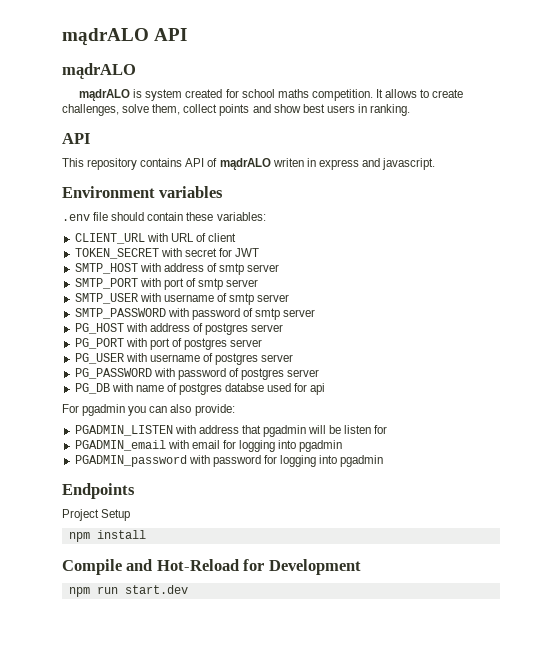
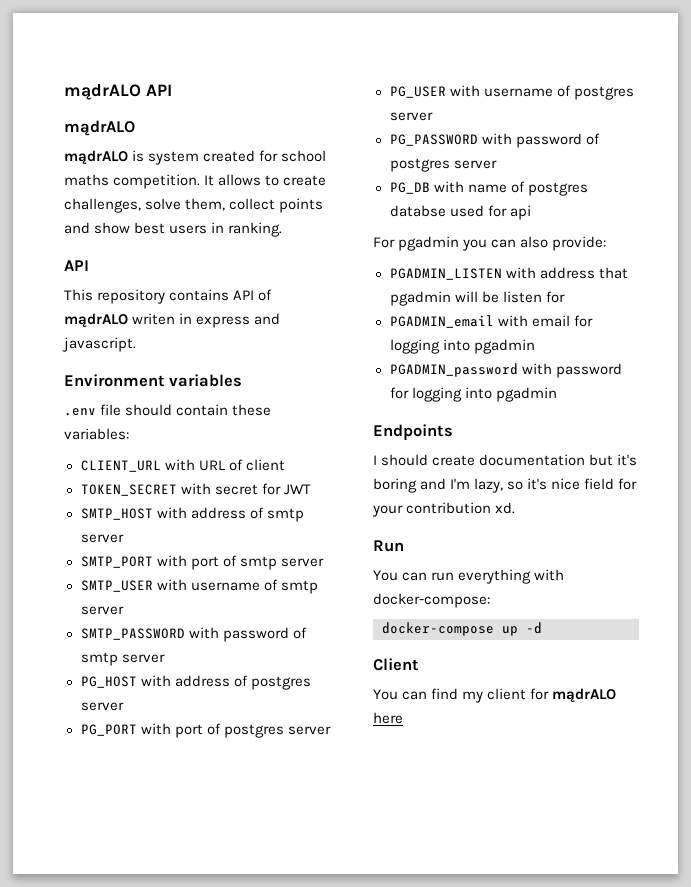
[62,509,131,521] [68,530,146,542] [62,559,361,575] [68,585,188,597] Project Setup // npm install // Compile and Hot-Reload for Development // npm run start.dev -> [373,454,638,466] [373,478,638,493] [372,502,516,517] [373,540,404,552] [373,569,565,584] [373,593,490,608] [382,622,542,636] [373,658,419,671] [373,688,617,703] [373,712,403,724] I should create documentation but it's boring and I'm lazy, so it's nice field for your contribution xd. // Run // You can run everything with docker-compose: // docker-compose up -d // Client // You can find my client for mądrALO here

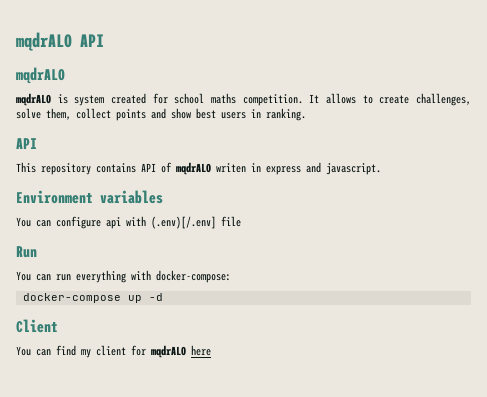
[64,404,272,416] [64,428,129,440] [80,459,285,472] [80,483,311,496] [80,507,304,522] [80,534,124,543] [80,555,324,570] [80,579,318,594] [80,606,124,615] [80,627,307,642] [80,652,165,666] [80,675,311,690] [80,702,124,711] [80,723,331,738] [389,85,634,100] [389,112,433,121] [389,133,600,148] [389,158,497,172] [389,181,588,196] [389,205,531,220] [373,236,607,251] [389,267,628,280] [389,291,565,306] [389,315,593,328] [389,339,535,354] [389,363,622,378] [389,387,557,402] [373,424,453,440] [373,454,638,466] [373,478,638,493] [372,502,516,517] .env file should contain these variables: // CLIENT_URL with URL of client // TOKEN_SECRET with secret for JWT // SMTP_HOST with address of smtp server // SMTP_PORT with port of smtp server // SMTP_USER with username of smtp server // SMTP_PASSWORD with password of smtp server // PG_HOST with address of postgres server // PG_PORT with port of postgres server // PG_USER with username of postgres server // PG_PASSWORD with password of postgres server // PG_DB with name of postgres databse used for api // For pgadmin you can also provide: // PGADMIN_LISTEN with address that pgadmin will be listen for // PGADMIN_email with email for logging into pgadmin // PGADMIN_password with password for logging into pgadmin // Endpoints // I should create documentation but it's boring and I'm lazy, so it's nice field for your contribution xd. -> [16,216,241,229] You can configure api with (.env)[/.env] file

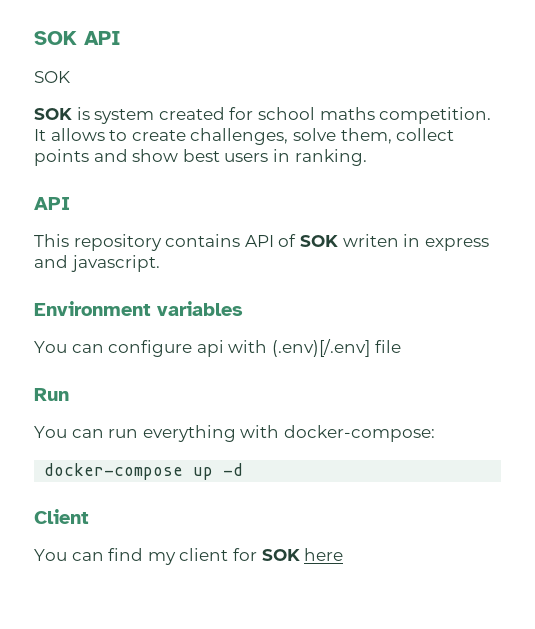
[16,32,104,51] [16,67,65,84] [16,93,51,106] mądrALO API // mądrALO // mądrALO -> [34,31,121,45] [34,71,70,83] [34,108,72,120] SOK API // SOK // SOK
[176,162,211,175] mądrALO -> [299,235,338,247] SOK
[151,345,186,358] mądrALO -> [261,549,300,561] SOK

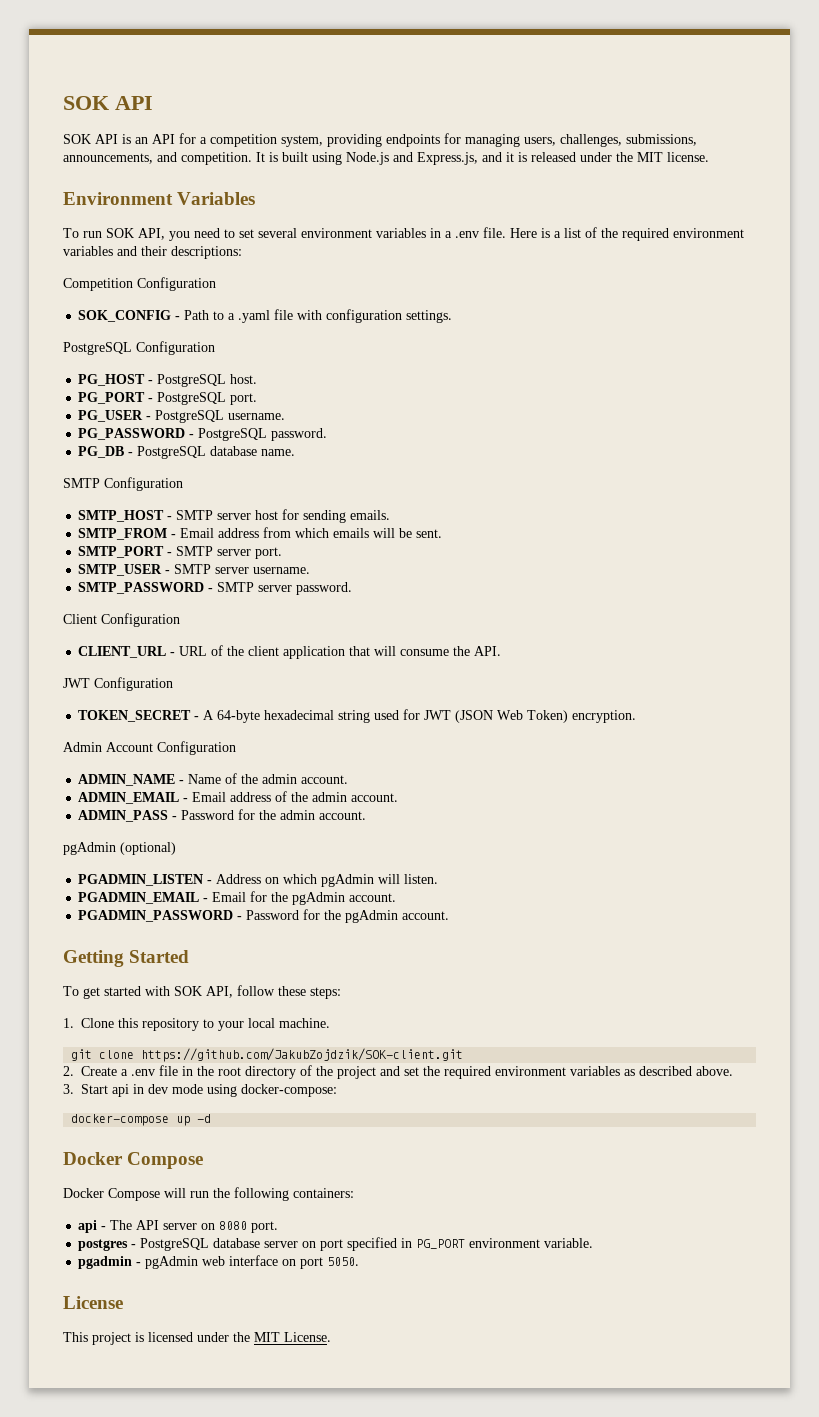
[34,107,492,124] [34,128,455,145] [34,149,367,166] [34,197,70,210] [34,234,489,251] [34,255,160,272] [34,301,243,316] [34,339,401,357] [34,388,69,401] [34,425,435,442] [44,463,244,480] [34,509,89,524] [34,548,344,565] // SOK is system created for school maths competition. It allows to create challenges, solve them, collect points and show best users in ranking. // API // This repository contains API of SOK writen in express and javascript. // Environment variables // You can configure api with (.env)[/.env] file // Run // You can run everything with docker-compose: // docker-compose up -d // Client // You can find my client for SOK here -> [95,133,697,147] [63,152,709,165] [63,192,256,205] [63,227,744,241] [63,246,242,259] [63,277,216,291] [78,309,453,323] [63,341,215,355] [78,374,258,387] [78,392,258,405] [78,410,286,423] [78,428,328,441] [78,446,296,459] [63,477,183,491] [78,509,391,523] [78,527,443,540] [78,546,283,559] [78,564,311,576] [78,582,353,595] [63,613,180,627] [78,645,502,659] [63,677,173,691] [78,709,637,723] [63,741,236,755] [78,773,349,786] [78,791,399,804] [78,809,367,822] [63,842,176,855] [78,874,439,887] [78,891,397,905] [78,909,450,923] [63,950,190,967] [63,985,341,999] [63,1018,331,1031] [71,1048,464,1062] [63,1065,734,1079] [63,1084,338,1097] [71,1114,212,1126] [63,1152,204,1169] [63,1187,354,1201] [78,1220,279,1233] [78,1237,594,1251] [78,1255,360,1269] [63,1296,123,1309] [63,1332,331,1345] API is an API for a competition system, providing endpoints for managing users, challenges, submissions, announcements, and competition. It is built using Node.js and Express.js, and it is released under the MIT license. // Environment Variables // To run SOK API, you need to set several environment variables in a .env file. Here is a list of the required environment variables and their descriptions: // Competition Configuration // SOK_CONFIG - Path to a .yaml file with configuration settings. // PostgreSQL Configuration // PG_HOST - PostgreSQL host. // PG_PORT - PostgreSQL port. // PG_USER - PostgreSQL username. // PG_PASSWORD - PostgreSQL password. // PG_DB - PostgreSQL database name. // SMTP Configuration // SMTP_HOST - SMTP server host for sending emails. // SMTP_FROM - Email address from which emails will be sent. // SMTP_PORT - SMTP server port. // SMTP_USER - SMTP server username. // SMTP_PASSWORD - SMTP server password. // Client Configuration // CLIENT_URL - URL of the client application that will consume the API. // JWT Configuration // TOKEN_SECRET - A 64-byte hexadecimal string used for JWT (JSON Web Token) encryption. // Admin Account Configuration // ADMIN_NAME - Name of the admin account. // ADMIN_EMAIL - Email address of the admin account. // ADMIN_PASS - Password for the admin account. // pgAdmin (optional) // PGADMIN_LISTEN - Address on which pgAdmin will listen. // PGADMIN_EMAIL - Email for the pgAdmin account. // PGADMIN_PASSWORD - Password for the pgAdmin account. // Getting Started // To get started with SOK API, follow these steps: // 1. Clone this repository to your local machine. // git clone https://github.com/JakubZojdzik/SOK-client.git // 2. Create a .env file in the root directory of the project and set the required environment variables as described above. // 3. Start api in dev mode using docker-compose: // docker-compose up -d // Docker Compose // Docker Compose will run the following containers: // api - The API server on 8080 port. // postgres - PostgreSQL database server on port specified in PG_PORT environment variable. // pgadmin - pgAdmin web interface on port 5050. // License // This project is licensed under the MIT License.

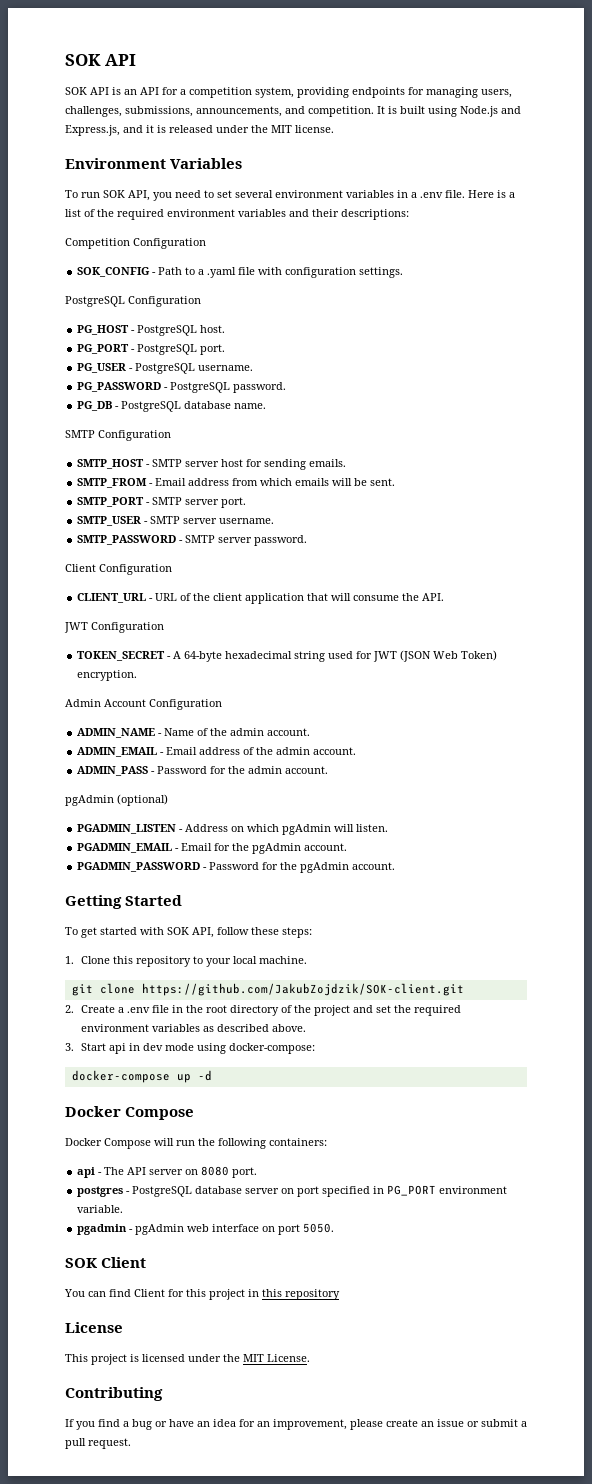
(360, 1261) none -> [65,1257,147,1268] [64,1289,340,1300] // SOK Client // You can find Client for this project in this repository
(331, 1337) none -> [65,1387,163,1401] [65,1419,527,1430] [65,1438,131,1449] // Contributing // If you find a bug or have an idea for an improvement, please create an issue or submit a pull request.

